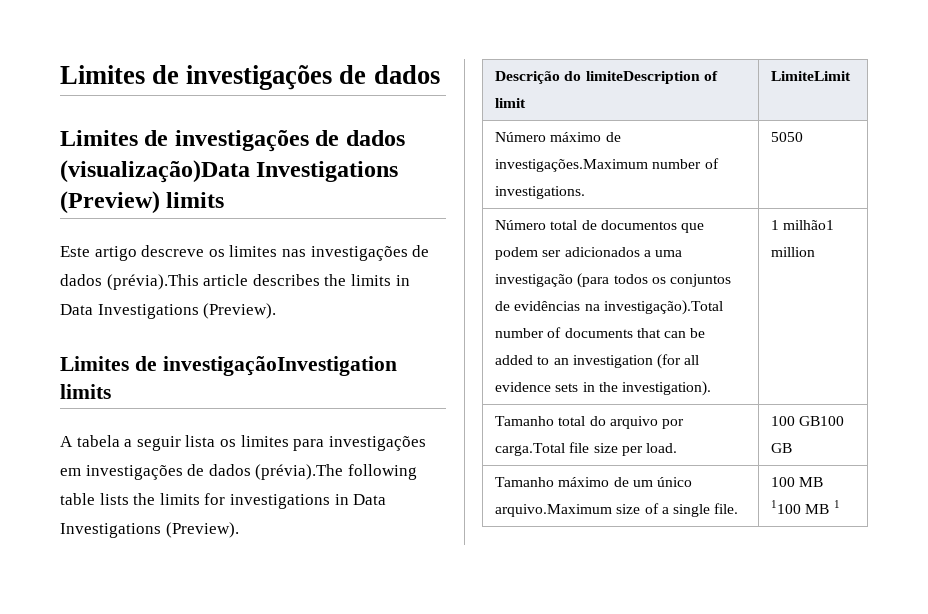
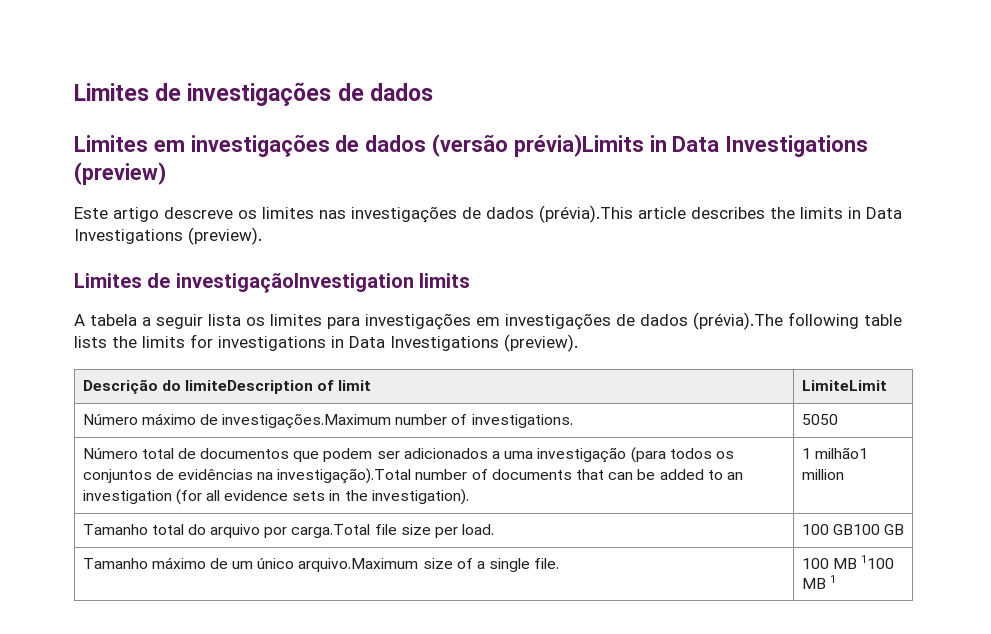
[144,130,405,152] [60,160,399,183] [60,191,225,214] de investigações de dados (visualização)Data Investigations (Preview) limits -> [153,134,869,157] [74,162,166,185] em investigações de dados (versão prévia)Limits in Data Investigations (preview)
[203,303,277,319] (Preview). -> [188,227,262,245] (preview).
[165,522,239,538] (Preview). -> [504,334,578,352] (preview).

